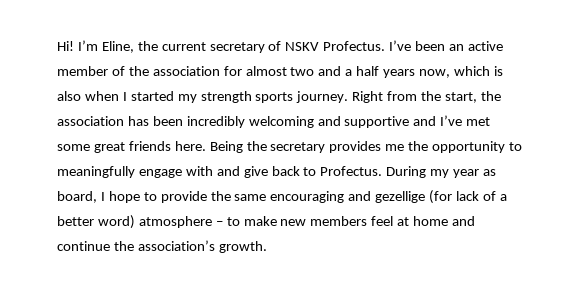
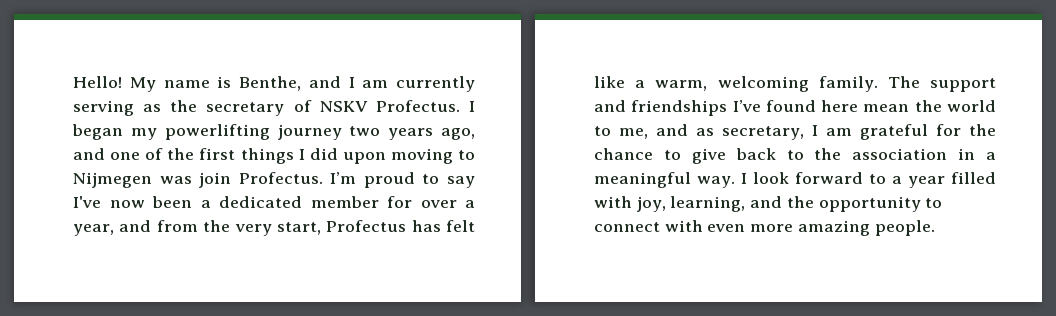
[57,40,503,53] [57,66,503,78] [57,91,501,103] [57,115,491,128] [57,141,523,153] [57,166,497,178] [57,190,507,204] [57,215,476,229] [57,240,267,253] Hi! I’m Eline, the current secretary of NSKV Profectus. I’ve been an active member of the association for almost two and a half years now, which is also when I started my strength sports journey. Right from the start, the association has been incredibly welcoming and supportive and I’ve met some great friends here. Being the secretary provides me the opportunity to meaningfully engage with and give back to Profectus. During my year as board, I hope to provide the same encouraging and gezellige (for lack of a better word) atmosphere – to make new members feel at home and continue the association’s growth. -> [73,76,475,92] [73,100,475,116] [72,124,475,140] [73,148,475,164] [73,172,475,188] [73,196,475,208] [73,220,475,236] [594,76,996,92] [594,100,996,116] [594,124,996,140] [594,148,996,164] [594,172,996,188] [594,196,943,212] [594,220,935,236] Hello! My name is Benthe, and I am currently serving as the secretary of NSKV Profectus. I began my powerlifting journey two years ago, and one of the first things I did upon moving to Nijmegen was join Profectus. I’m proud to say I've now been a dedicated member for over a year, and from the very start, Profectus has felt like a warm, welcoming family. The support and friendships I’ve found here mean the world to me, and as secretary, I am grateful for the chance to give back to the association in a meaningful way. I look forward to a year filled with joy, learning, and the opportunity to connect with even more amazing people.

